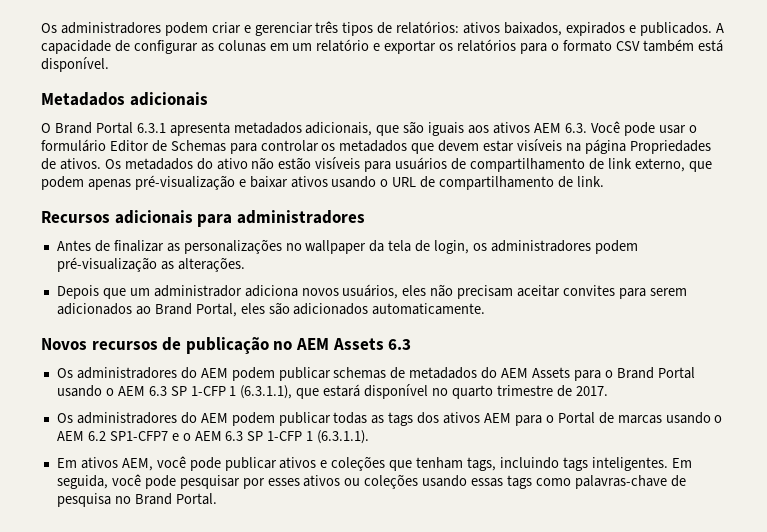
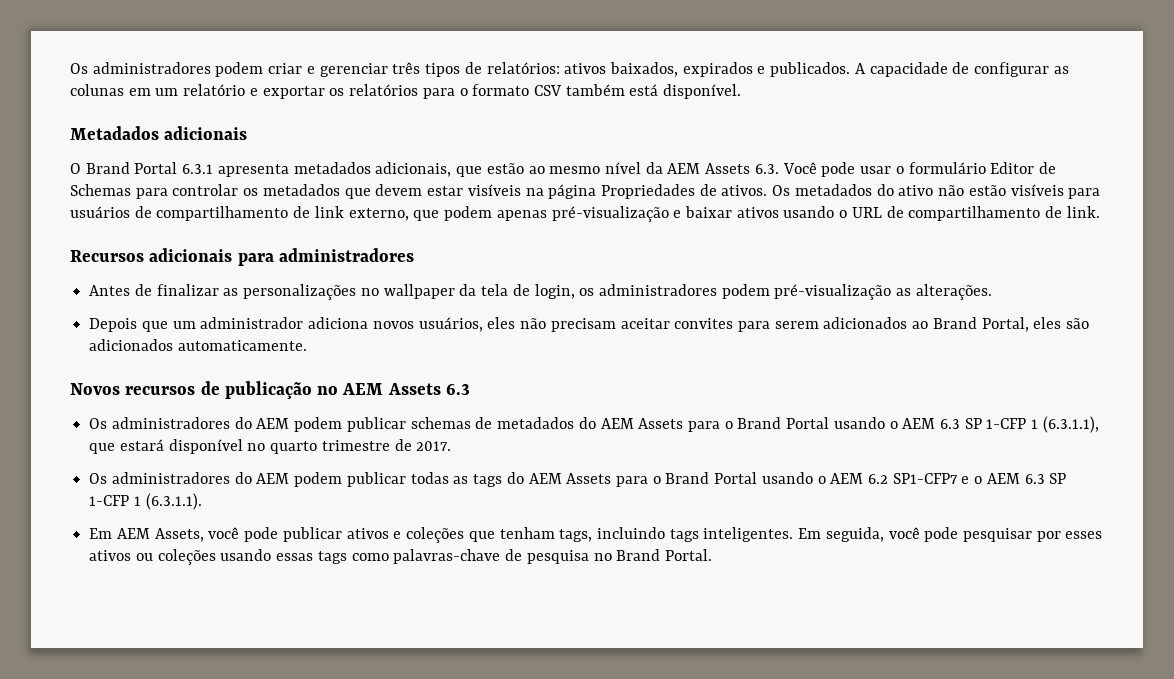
[403,121,561,136] são iguais aos ativos AEM -> [486,162,751,174] estão ao mesmo nível da AEM Assets
[417,412,662,426] dos ativos AEM para o Portal de marcas -> [506,472,758,487] do AEM Assets para o Brand Portal
[80,457,153,471] ativos AEM, -> [116,528,204,542] AEM Assets,

